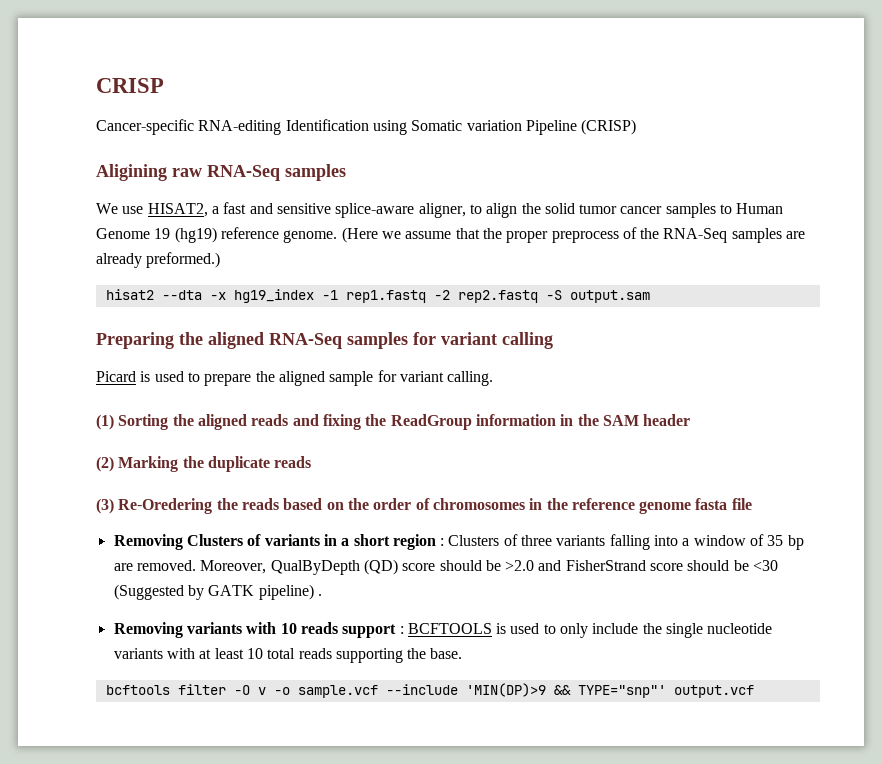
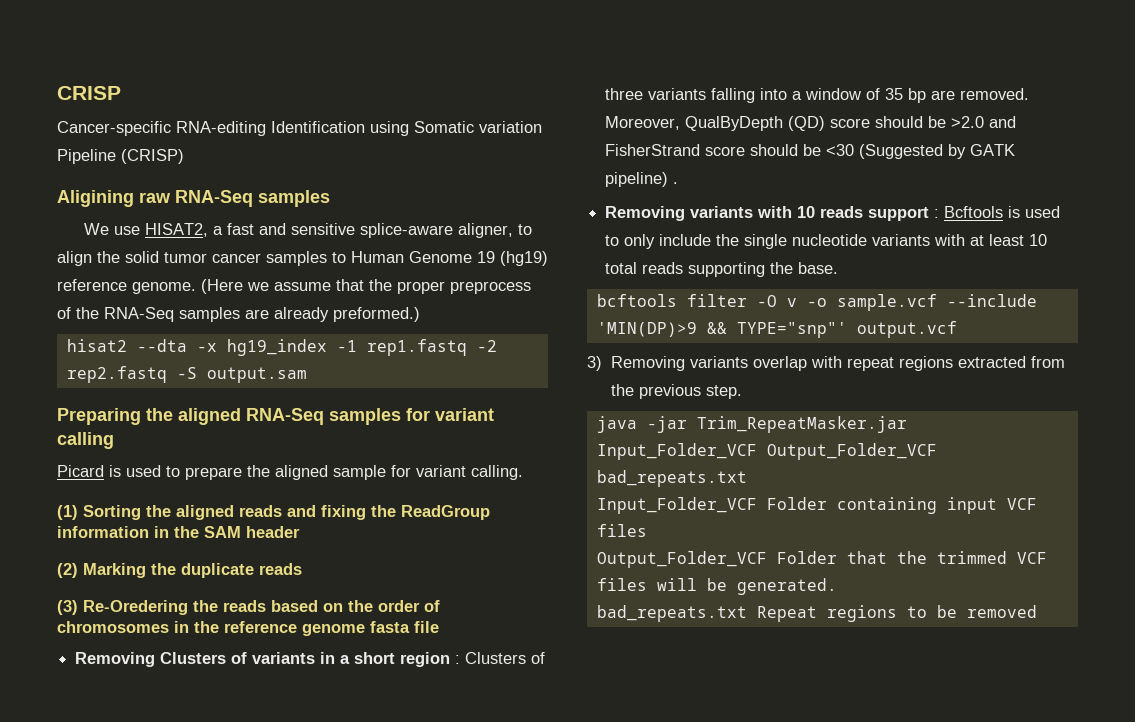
[407,623,492,634] BCFTOOLS -> [944,206,1004,218] Bcftools
(754, 691) none -> [587,356,1066,371] [611,384,743,399] [596,416,907,433] [596,443,937,460] [596,470,747,487] [596,497,1037,514] [596,524,647,537] [596,551,1047,568] [596,578,837,595] [596,605,1037,622] // 3) Removing variants overlap with repeat regions extracted from the previous step. // java -jar Trim_RepeatMasker.jar Input_Folder_VCF Output_Folder_VCF bad_repeats.txt // Input_Folder_VCF Folder containing input VCF files // Output_Folder_VCF Folder that the trimmed VCF files will be generated. // bad_repeats.txt Repeat regions to be removed

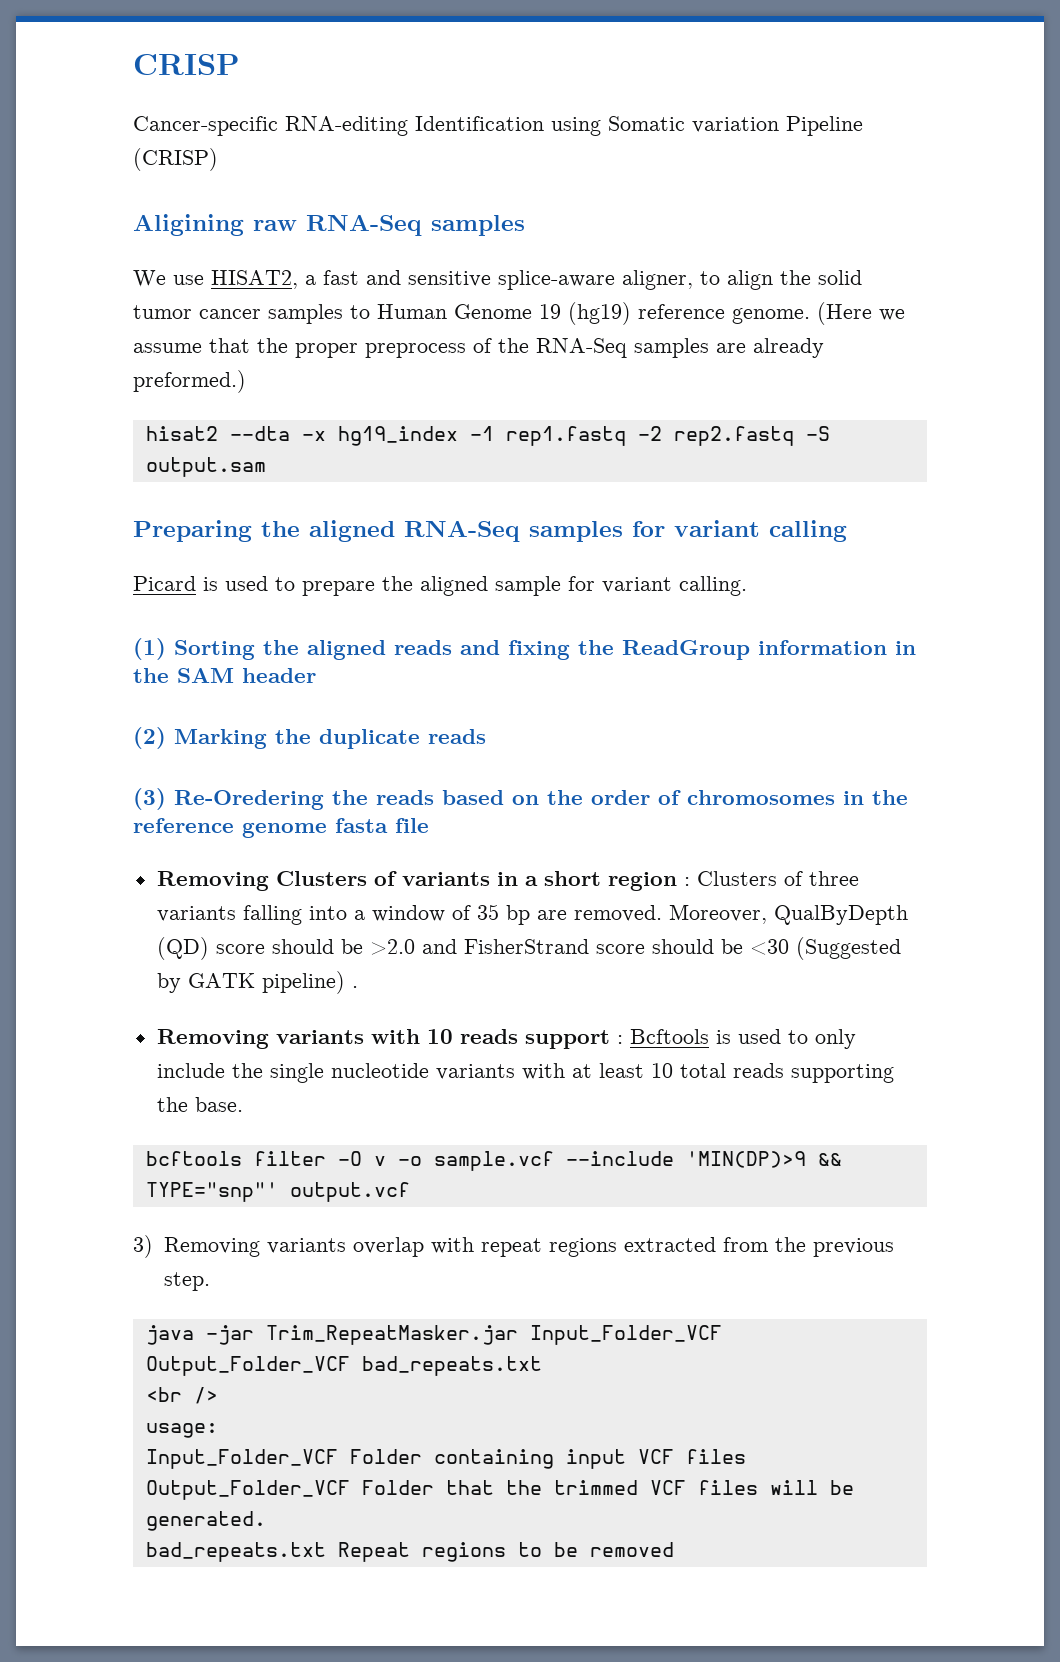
(747, 478) none -> [145,1387,218,1404] [145,1423,218,1438] // <br /> // usage:

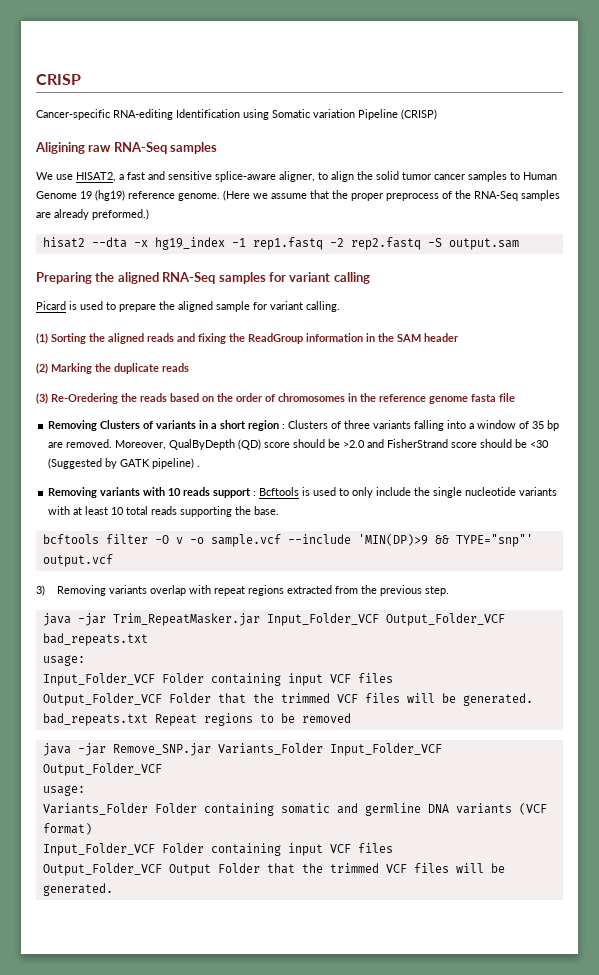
[145,1387,218,1404] // <br /> -> (148, 639) none
(674, 1549) none -> [42,743,442,756] [42,763,162,776] [42,785,85,796] [42,803,547,816] [42,823,92,835] [42,843,393,856] [42,863,505,876] [42,883,113,896] // java -jar Remove_SNP.jar Variants_Folder Input_Folder_VCF Output_Folder_VCF // usage: // Variants_Folder Folder containing somatic and germline DNA variants (VCF format) // Input_Folder_VCF Folder containing input VCF files // Output_Folder_VCF Output Folder that the trimmed VCF files will be generated.

